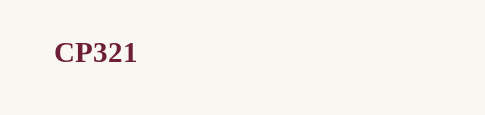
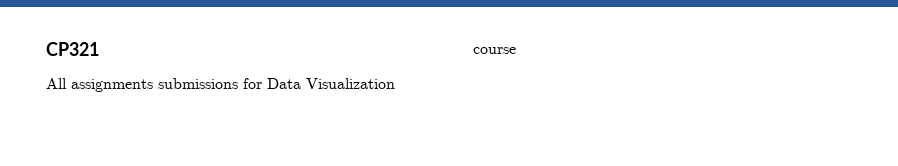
(138, 52) none -> [46,78,395,92] [473,47,516,54] // All assignments submissions for Data Visualization course

